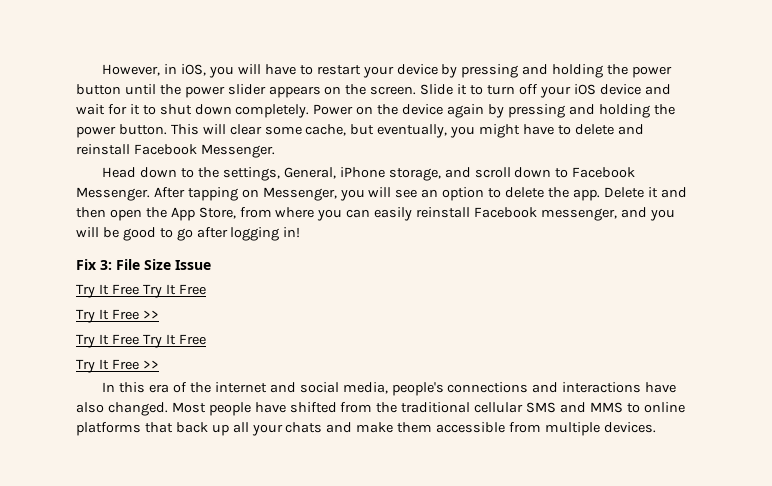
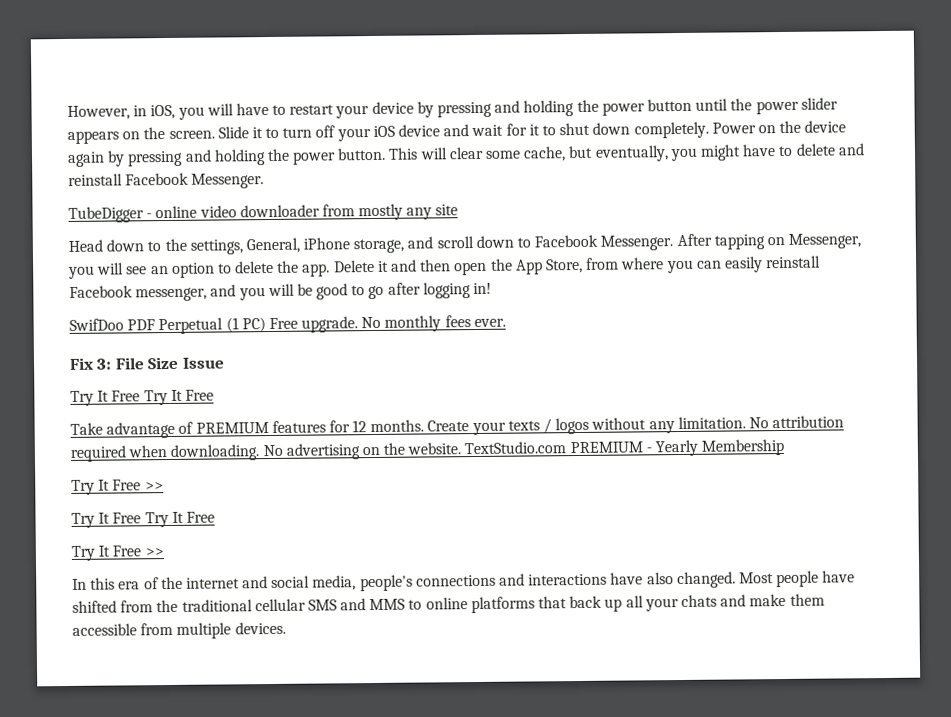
(275, 151) none -> [68,203,459,223] // TubeDigger - online video downloader from mostly any site
(301, 232) none -> [69,315,506,335] // SwifDoo PDF Perpetual (1 PC) Free upgrade. No monthly fees ever.
(206, 289) none -> [70,415,845,439] [70,438,785,462] // Take advantage of PREMIUM features for 12 months. Create your texts / logos without any limitation. No attribution required when downloading. No advertising on the website. TextStudio.com PREMIUM - Yearly Membership

